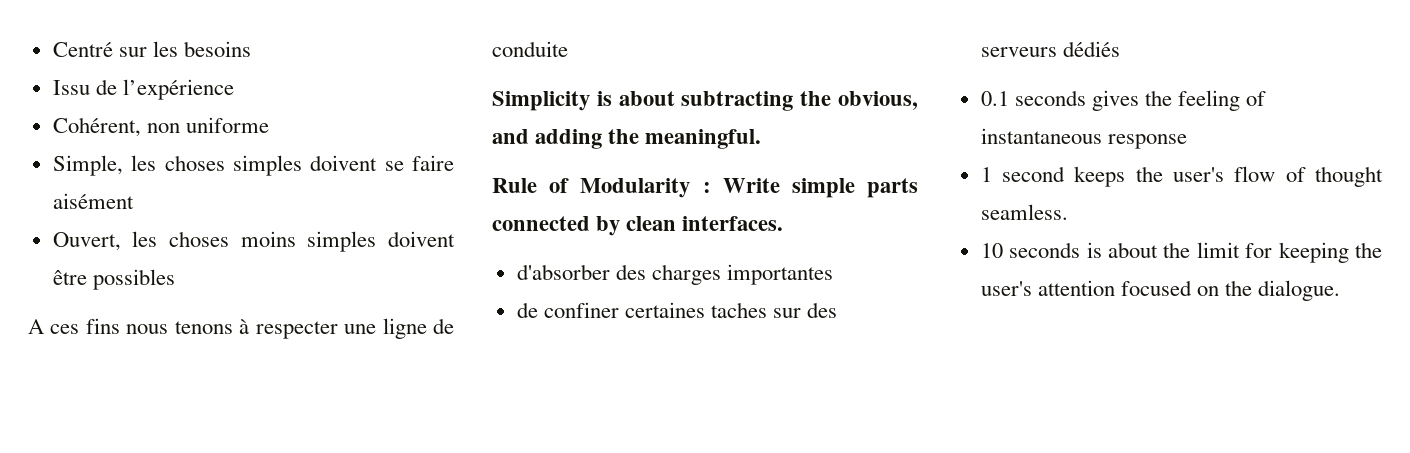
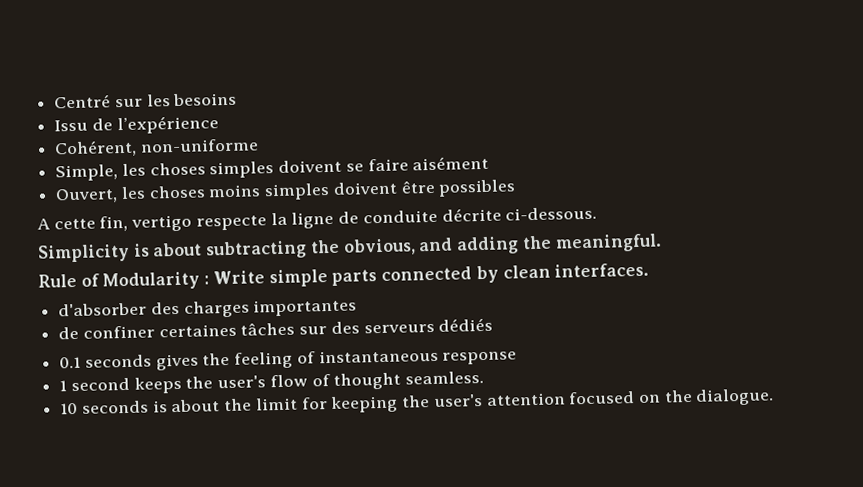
[146,117,269,133] non uniforme -> [139,138,259,153] non-uniforme
[50,318,377,339] ces fins nous tenons à respecter une -> [53,212,288,232] cette fin, vertigo respecte la
(568, 49) none -> [441,206,598,222] décrite ci-dessous.
[710,302,767,318] taches -> [240,321,296,336] tâches

